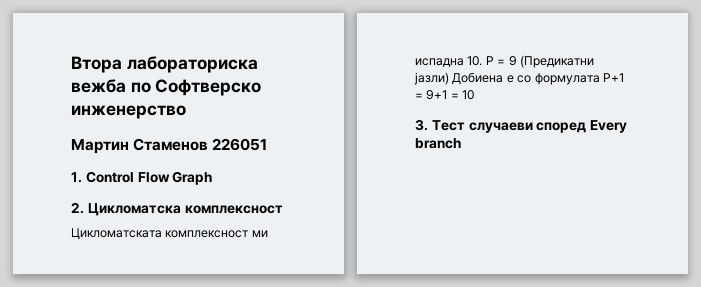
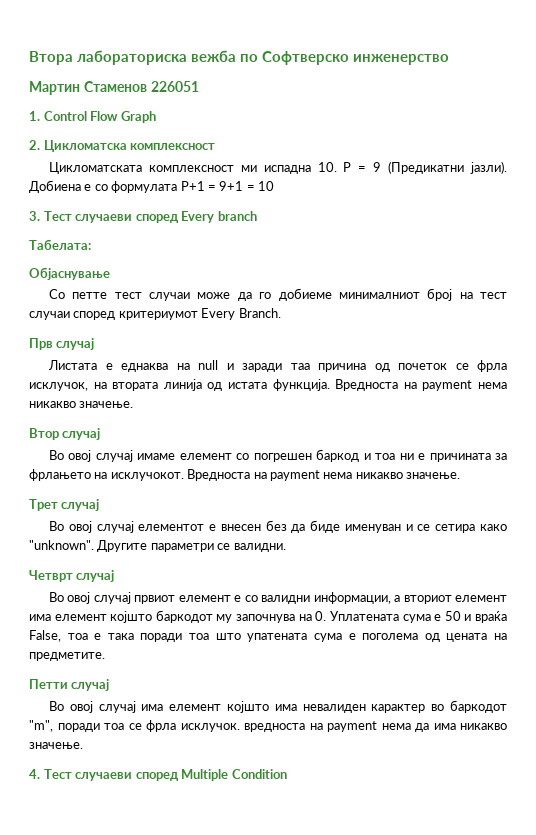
[414,72,449,85] јазли) -> [470,161,508,174] јазли).
(461, 143) none -> [29,239,91,250] [29,267,110,280] [49,288,507,301] [29,308,281,320] [29,338,95,350] [48,360,507,372] [29,379,508,391] [29,401,134,408] [29,428,101,440] [49,449,508,462] [29,469,460,481] [29,499,100,511] [49,520,508,533] [29,540,286,552] [29,570,115,582] [49,592,507,604] [29,610,508,623] [29,630,508,642] [29,652,105,661] [29,679,110,691] [49,700,507,713] [29,720,507,732] [29,742,83,749] [29,769,287,781] // Табелата: // Објаснување // Со петте тест случаи може да го добиеме минималниот број на тест случаи според критериумот Every Branch. // Прв случаj // Листата е еднаква на null и заради таа причина од почеток се фрла исклучок, на втората линија од истата функција. Вредноста на payment нема никакво значење. // Втор случај // Во овој случај имаме елемент со погрешен баркод и тоа ни е причината за фрлањето на исклучокот. Вредноста на payment нема никакво значење. // Трет случај // Во овој случај елементот е внесен без да биде именуван и се сетира како "unknown". Другите параметри се валидни. // Четврт случај // Во овој случај првиот елемент е со валидни информации, а вториот елемент има елемент којшто баркодот му започнува на 0. Уплатената сума е 50 и враќа False, тоа е така поради тоа што упатената сума е поголема од цената на предметите. // Петти случај // Во овој случај има елемент којшто има невалиден карактер во баркодот "m", поради тоа се фрла исклучок. вредноста на payment нема да има никакво значење. // 4. Тест случаеви според Multiple Condition

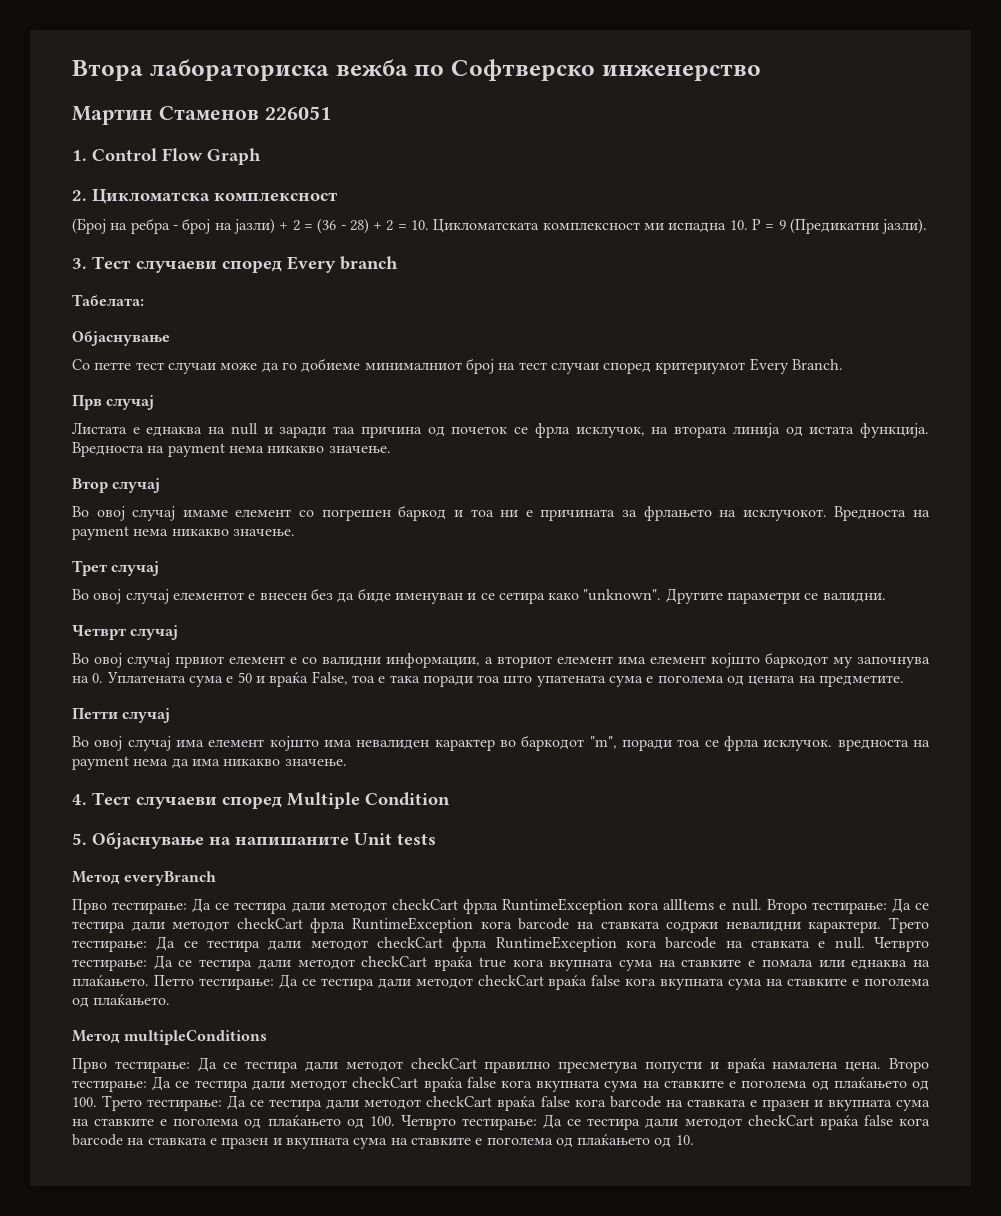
(216, 146) none -> [72,218,430,234] (Број на ребра - број на јазли) + 2 = (36 - 28) + 2 = 10.
[29,180,274,193] Добиена е со формулата P+1 = 9+1 = 10 -> (928, 226) none
(287, 774) none -> [72,832,436,849] [72,871,217,886] [72,898,930,914] [72,917,930,933] [72,936,930,952] [72,955,930,971] [72,974,931,990] [72,994,171,1008] [72,1030,268,1045] [72,1057,929,1073] [72,1076,929,1092] [72,1095,931,1111] [72,1114,930,1130] [72,1134,694,1149] // 5. Објаснување на напишаните Unit tests // Метод everyBranch // Прво тестирање: Да се тестира дали методот checkCart фрла RuntimeException кога allItems е null. Второ тестирање: Да се тестира дали методот checkCart фрла RuntimeException кога barcode на ставката содржи невалидни карактери. Трето тестирање: Да се тестира дали методот checkCart фрла RuntimeException кога barcode на ставката е null. Четврто тестирање: Да се тестира дали методот checkCart враќа true кога вкупната сума на ставките е помала или еднаква на плаќањето. Петто тестирање: Да се тестира дали методот checkCart враќа false кога вкупната сума на ставките е поголема од плаќањето. // Метод multipleConditions // Прво тестирање: Да се тестира дали методот checkCart правилно пресметува попусти и враќа намалена цена. Второ тестирање: Да се тестира дали методот checkCart враќа false кога вкупната сума на ставките е поголема од плаќањето од 100. Трето тестирање: Да се тестира дали методот checkCart враќа false кога barcode на ставката е празен и вкупната сума на ставките е поголема од плаќањето од 100. Четврто тестирање: Да се тестира дали методот checkCart враќа false кога barcode на ставката е празен и вкупната сума на ставките е поголема од плаќањето од 10.

